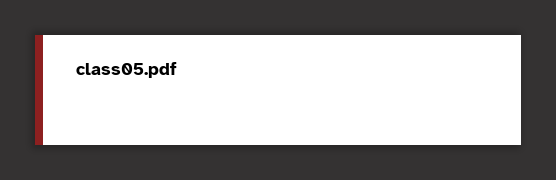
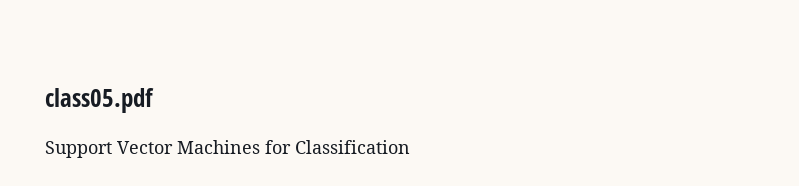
(177, 70) none -> [45,140,410,158] // Support Vector Machines for Classification

